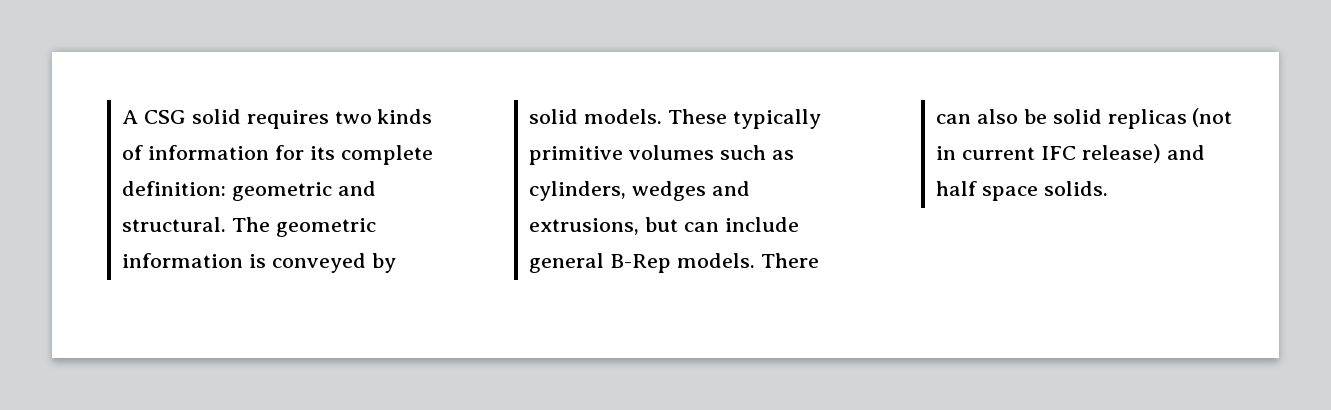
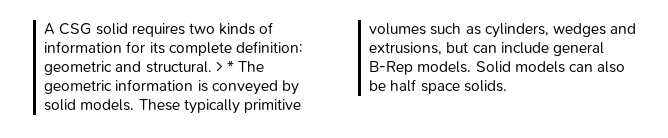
(227, 224) none -> [215,60,234,72] > *
[760,253,819,268] There -> [475,61,565,73] Solid models
[1052,108,1233,129] [936,144,1205,163] solid replicas (not in current IFC release) and -> (387, 85) none

